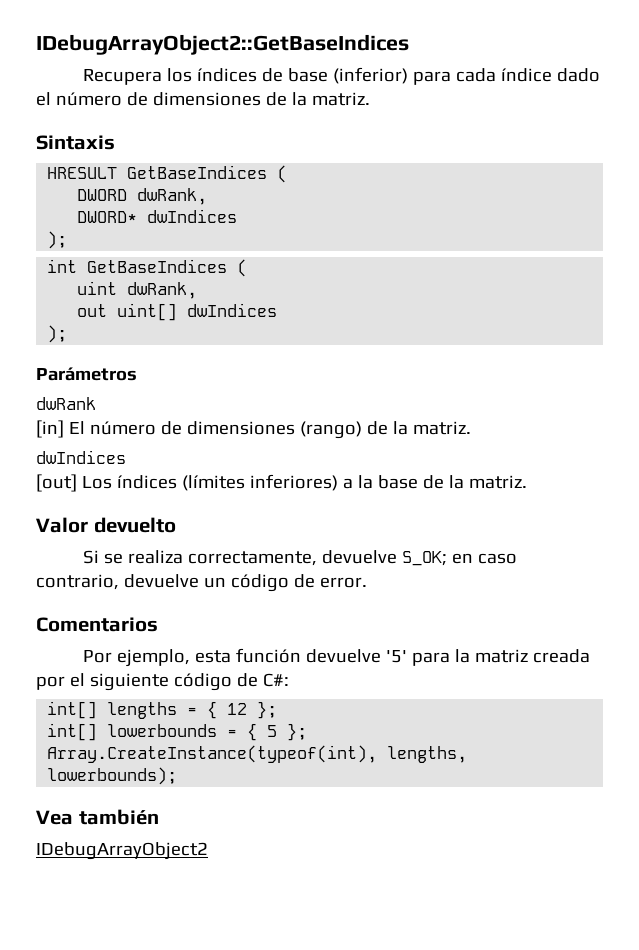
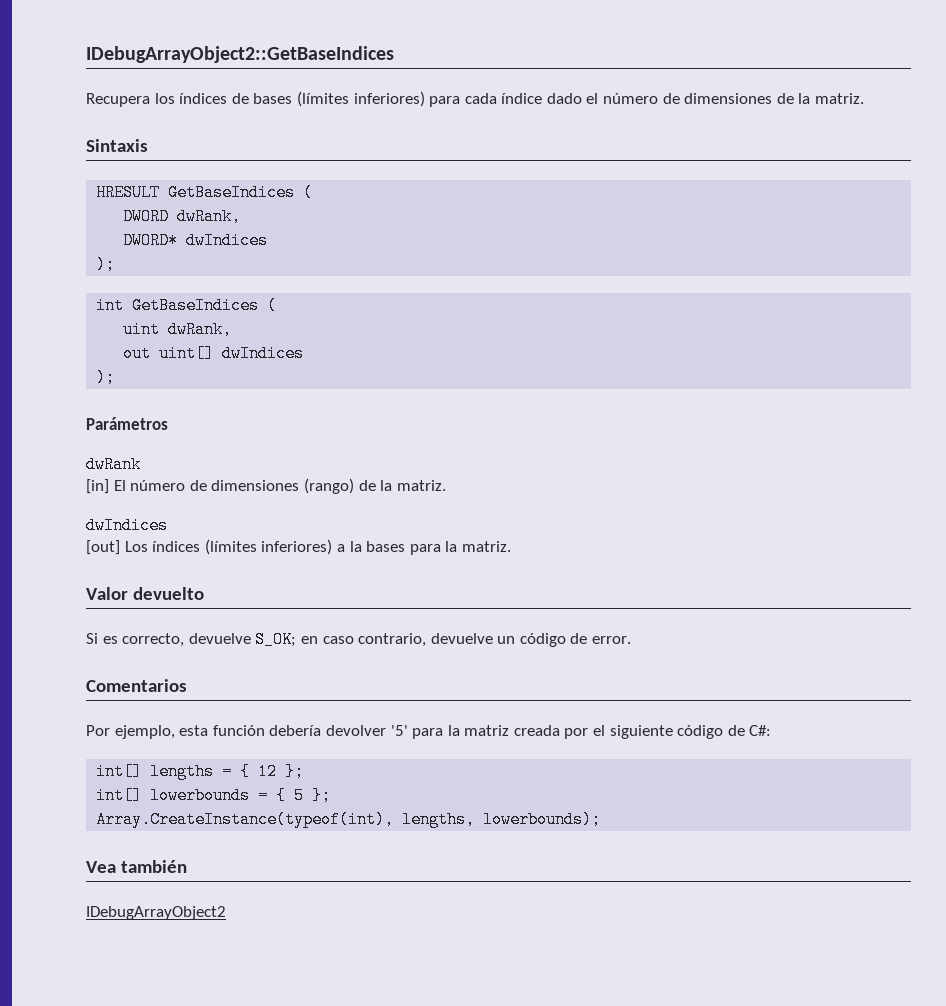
[287,67,408,84] base (inferior) -> [253,91,425,107] bases (límites inferiores)
[377,475,444,489] base de -> [366,541,441,555] bases para
[103,550,317,566] se realiza correctamente, -> [102,633,185,647] es correcto,
[305,649,381,663] devuelve -> [269,725,386,736] debería devolver

